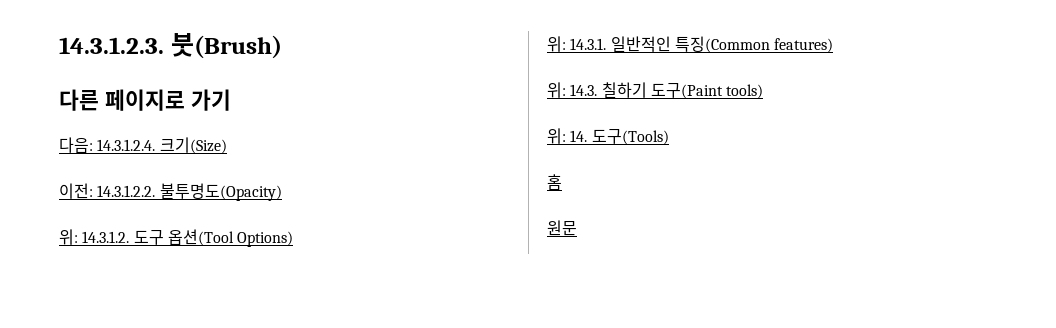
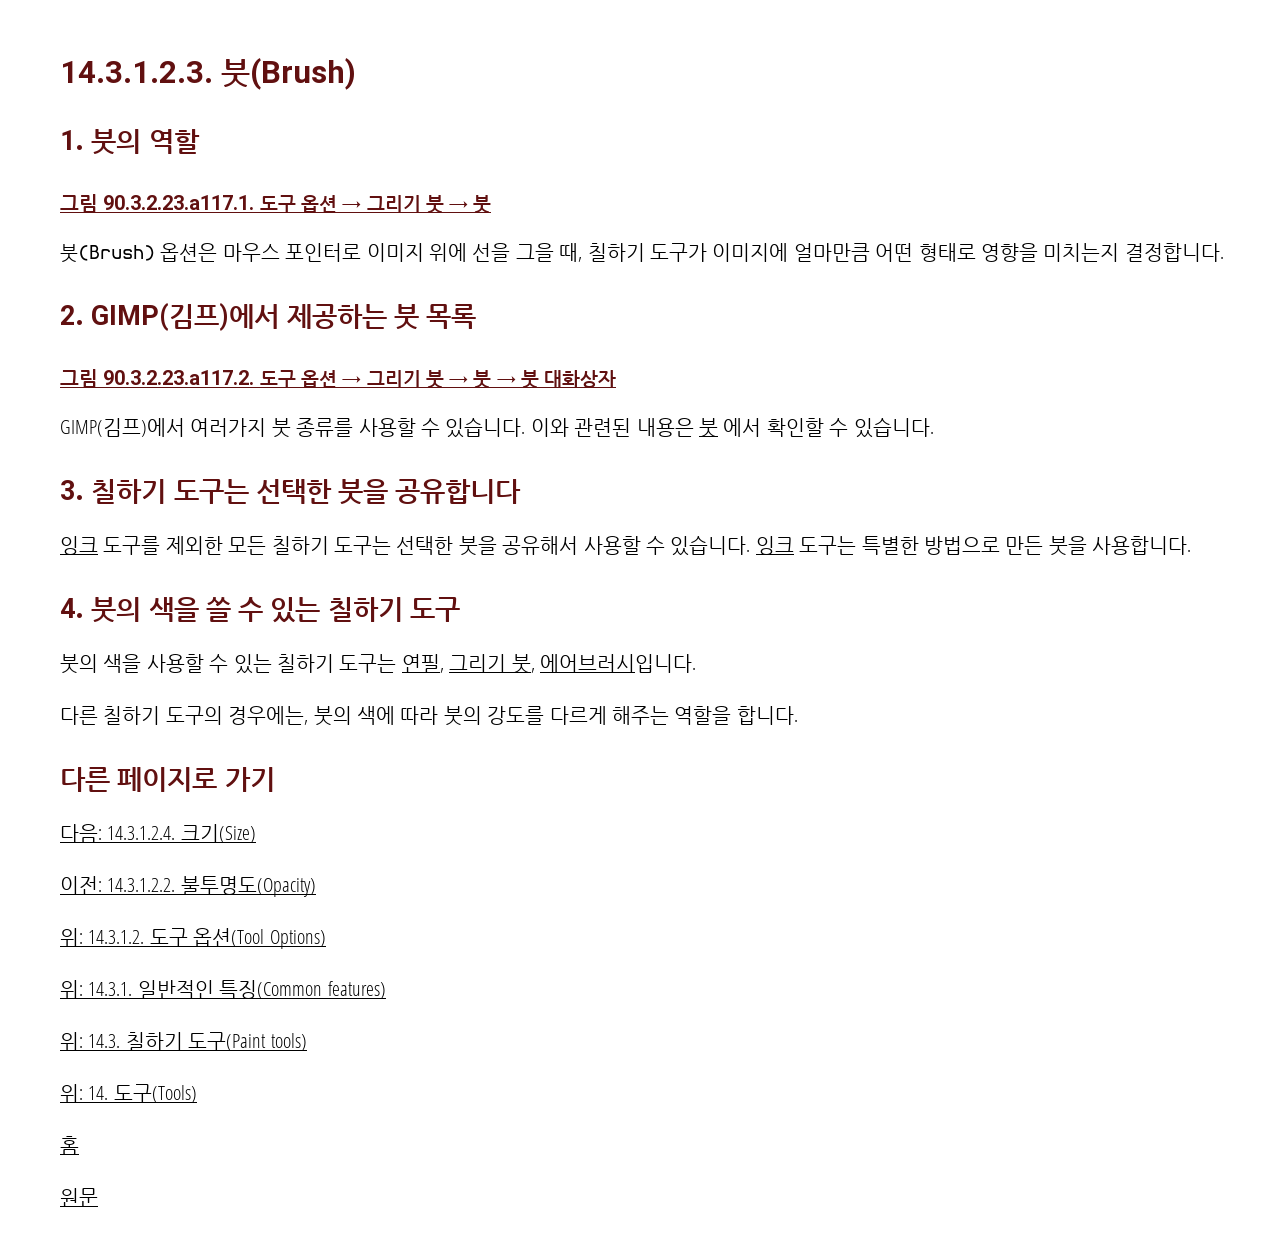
(282, 46) none -> [60,129,200,155] [60,194,492,214] [60,243,1224,263] [60,302,477,331] [60,369,617,389] [60,417,934,438] [60,479,522,505] [60,535,1192,556] [60,596,461,623] [60,654,696,674] [60,706,798,726] // 1. 붓의 역할 // 그림 90.3.2.23.a117.1. 도구 옵션 → 그리기 붓 → 붓 // 붓(Brush) 옵션은 마우스 포인터로 이미지 위에 선을 그을 때, 칠하기 도구가 이미지에 얼마만큼 어떤 형태로 영향을 미치는지 결정합니다. // 2. GIMP(김프)에서 제공하는 붓 목록 // 그림 90.3.2.23.a117.2. 도구 옵션 → 그리기 붓 → 붓 → 붓 대화상자 // GIMP(김프)에서 여러가지 붓 종류를 사용할 수 있습니다. 이와 관련된 내용은 붓 에서 확인할 수 있습니다. // 3. 칠하기 도구는 선택한 붓을 공유합니다 // 잉크 도구를 제외한 모든 칠하기 도구는 선택한 붓을 공유해서 사용할 수 있습니다. 잉크 도구는 특별한 방법으로 만든 붓을 사용합니다. // 4. 붓의 색을 쓸 수 있는 칠하기 도구 // 붓의 색을 사용할 수 있는 칠하기 도구는 연필, 그리기 붓, 에어브러시입니다. // 다른 칠하기 도구의 경우에는, 붓의 색에 따라 붓의 강도를 다르게 해주는 역할을 합니다.

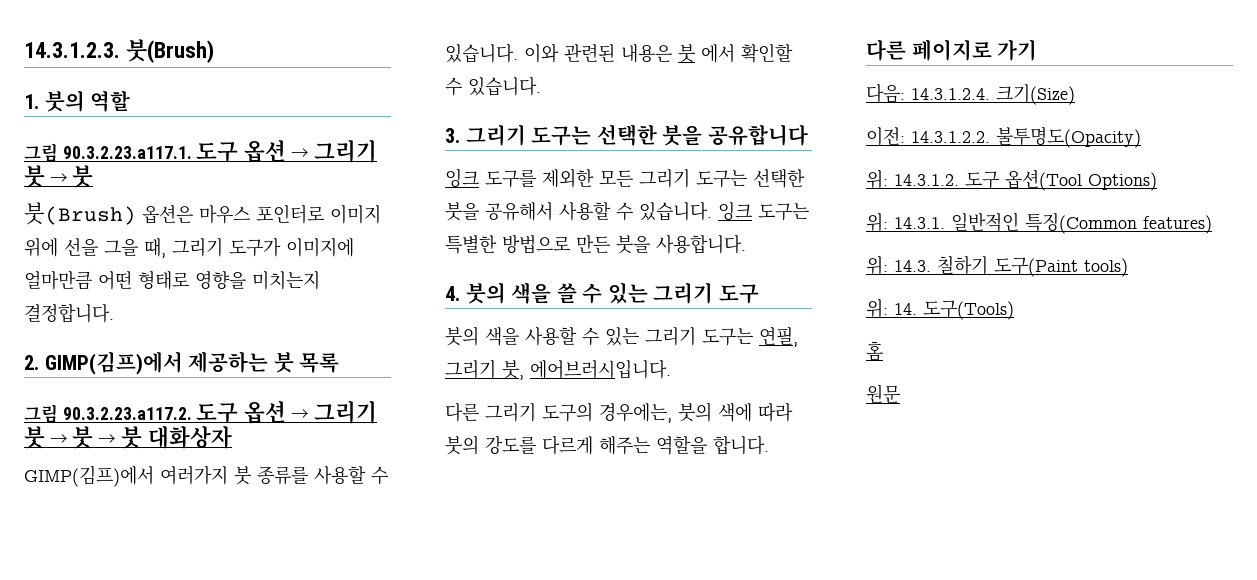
[587,243,645,262] 칠하기 -> [172,238,223,257] 그리기
[91,479,167,504] 칠하기 -> [465,124,526,146] 그리기
[271,536,329,555] 칠하기 -> [639,169,690,188] 그리기
[327,597,403,622] 칠하기 -> [653,282,714,304] 그리기
[277,654,334,673] 칠하기 -> [645,327,696,346] 그리기
[103,706,161,725] 칠하기 -> [485,403,536,422] 그리기

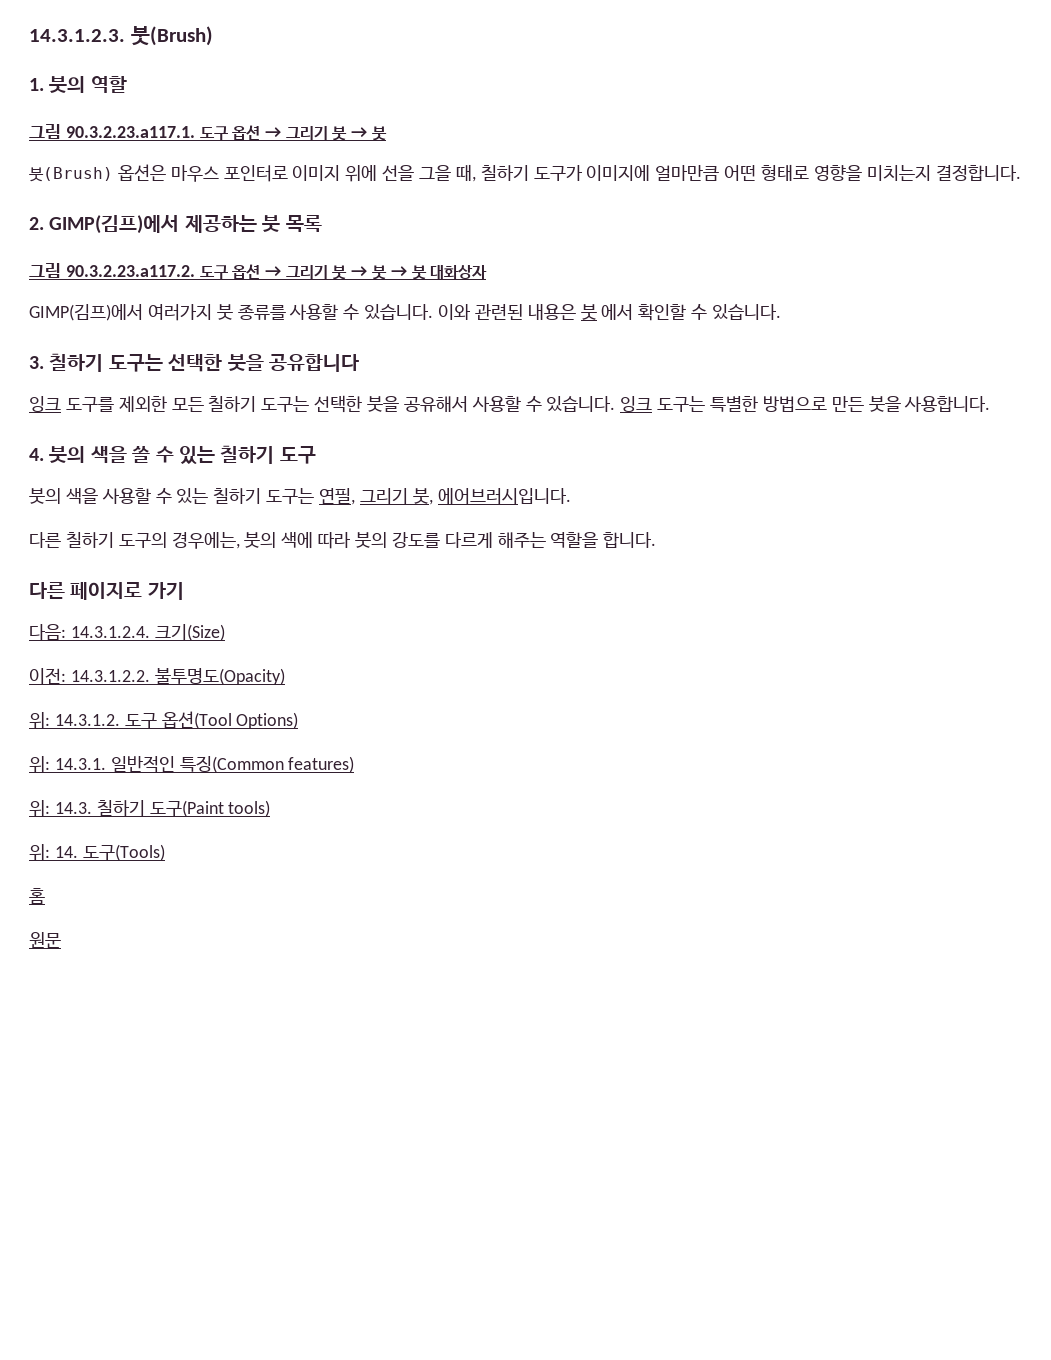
[172,238,223,257] 그리기 -> [480,165,529,181] 칠하기
[465,124,526,146] 그리기 -> [49,353,104,372] 칠하기
[639,169,690,188] 그리기 -> [208,396,257,412] 칠하기
[653,282,714,304] 그리기 -> [220,445,275,464] 칠하기
[645,327,696,346] 그리기 -> [213,488,262,504] 칠하기
[485,403,536,422] 그리기 -> [65,532,114,548] 칠하기

